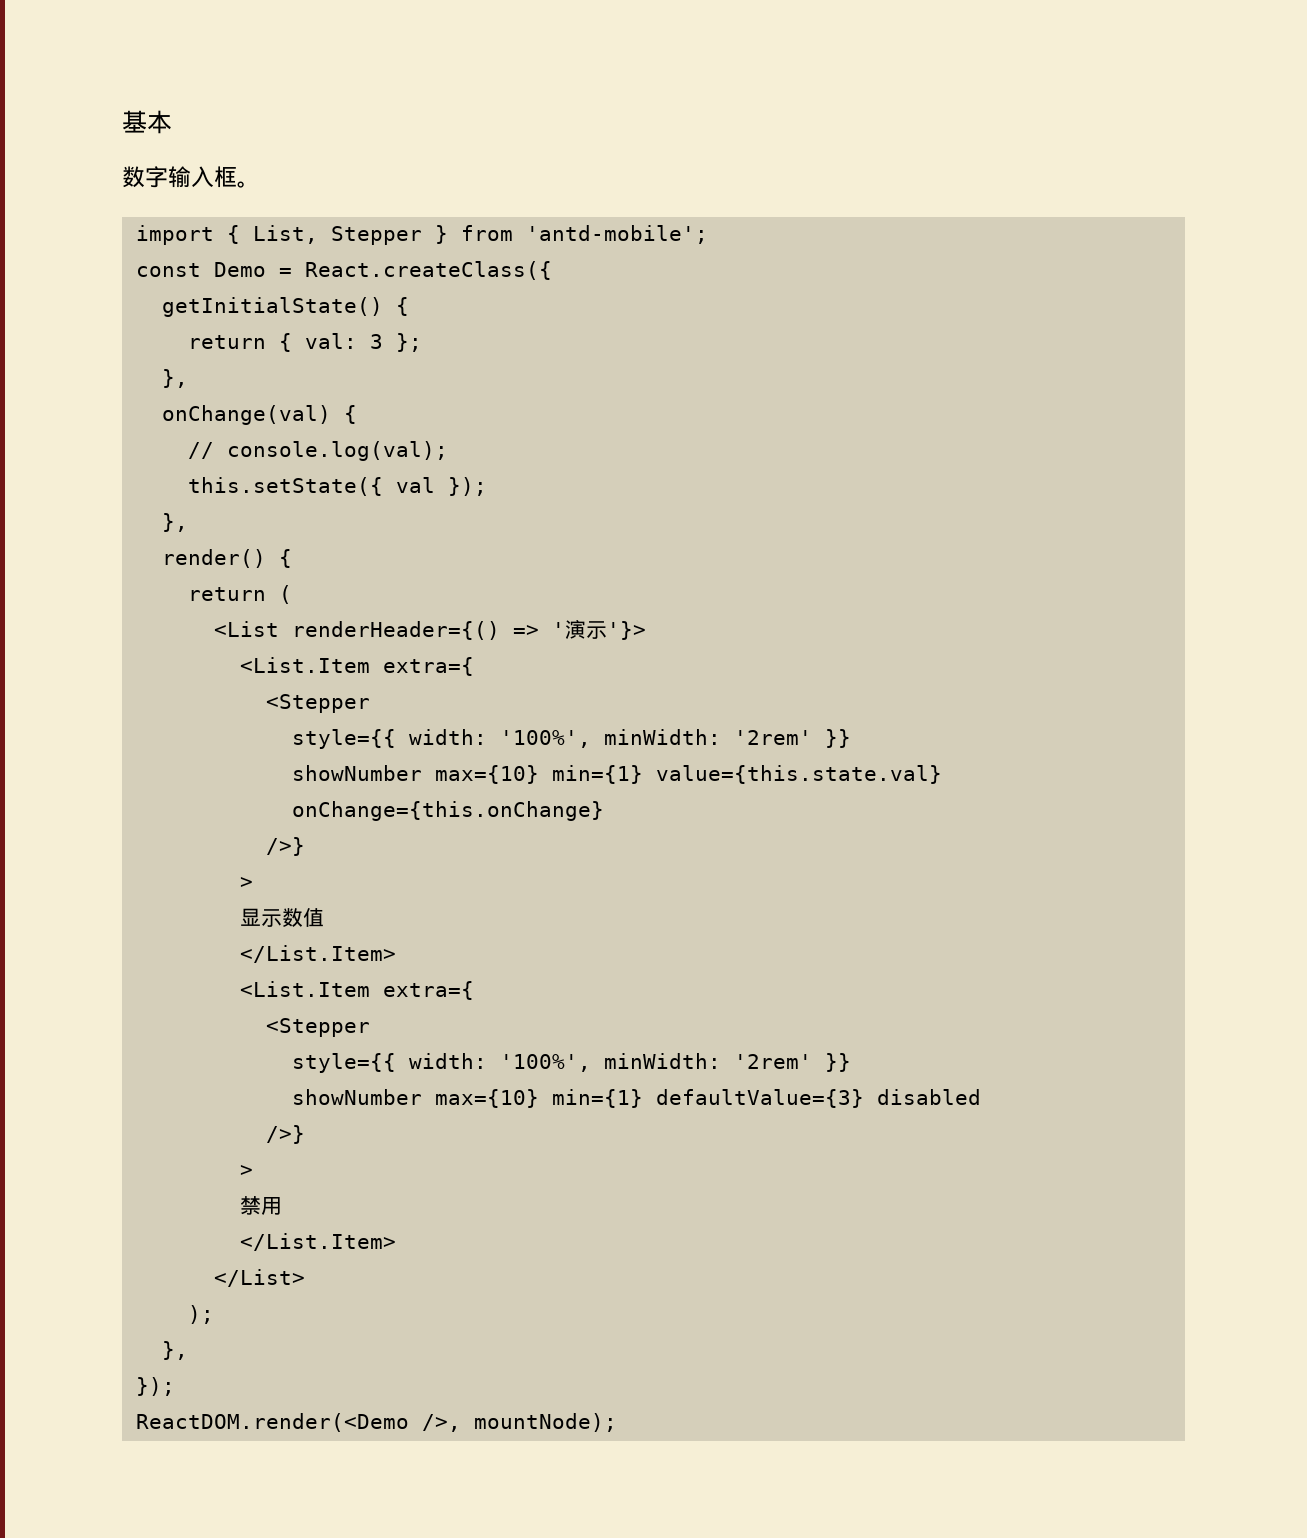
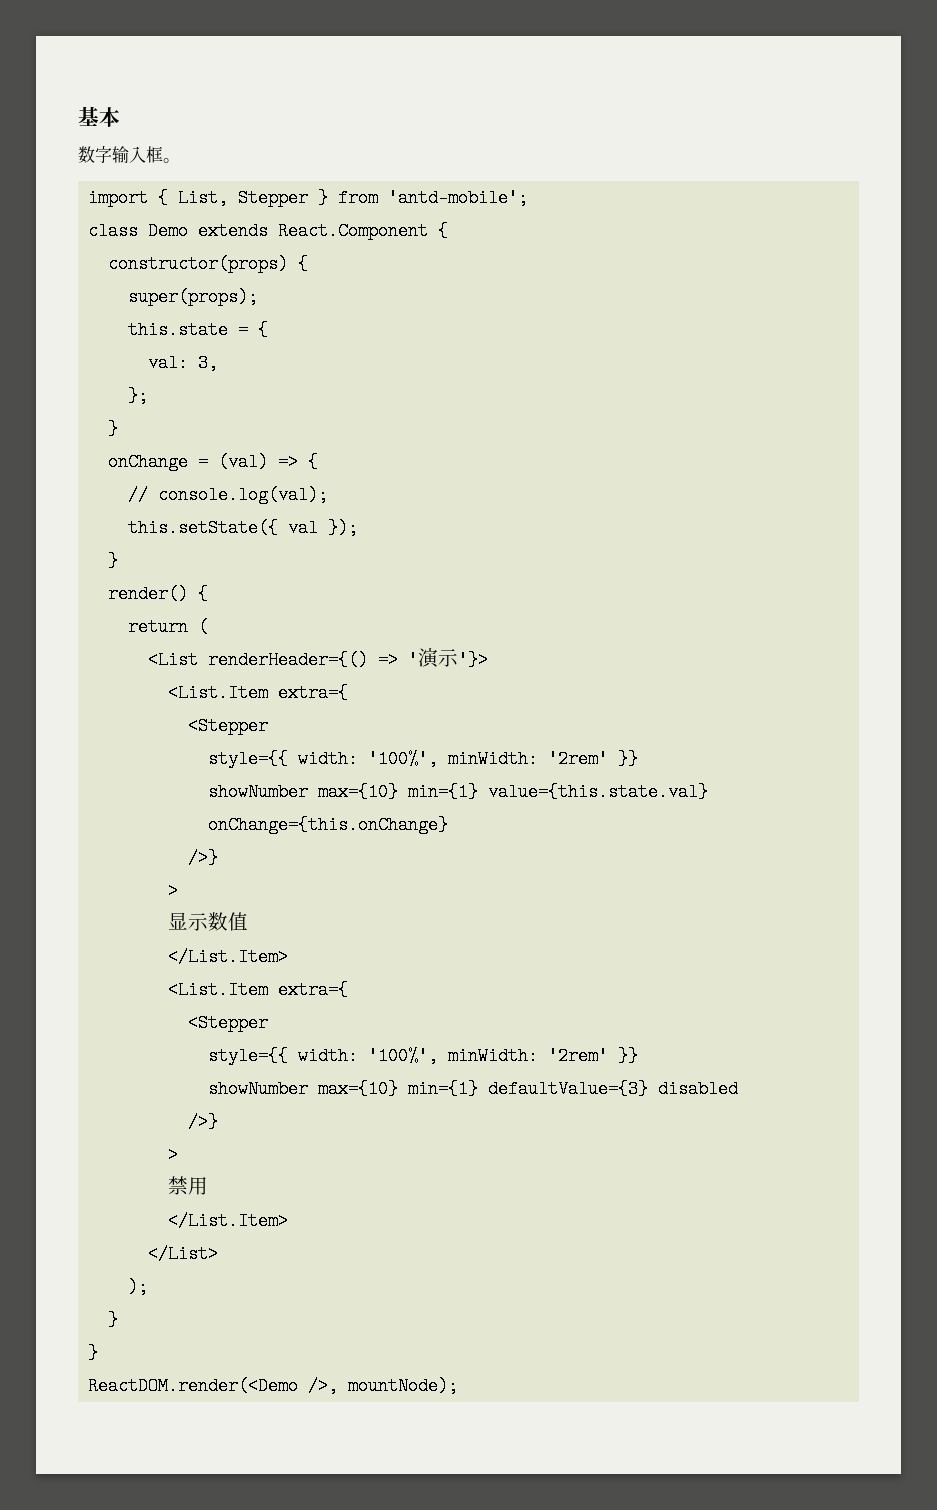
[135,261,552,280] [161,297,409,317] [187,333,422,352] [161,369,188,388] [161,405,331,425] const Demo = React.createClass({ // getInitialState() { // return { val: 3 }; // }, // onChange(val) -> [88,222,449,240] [108,255,309,273] [128,288,259,306] [128,321,269,339] [148,354,219,372] [128,387,149,405] [108,420,119,438] [108,453,299,471] class Demo extends React.Component { // constructor(props) { // super(props); // this.state = { // val: 3, // }; // } // onChange = (val) =>
[161,513,188,532] }, -> [108,552,119,570] }
[161,1341,188,1360] [135,1377,175,1396] }, // }); -> [108,1311,119,1329] [88,1344,99,1362] } // }

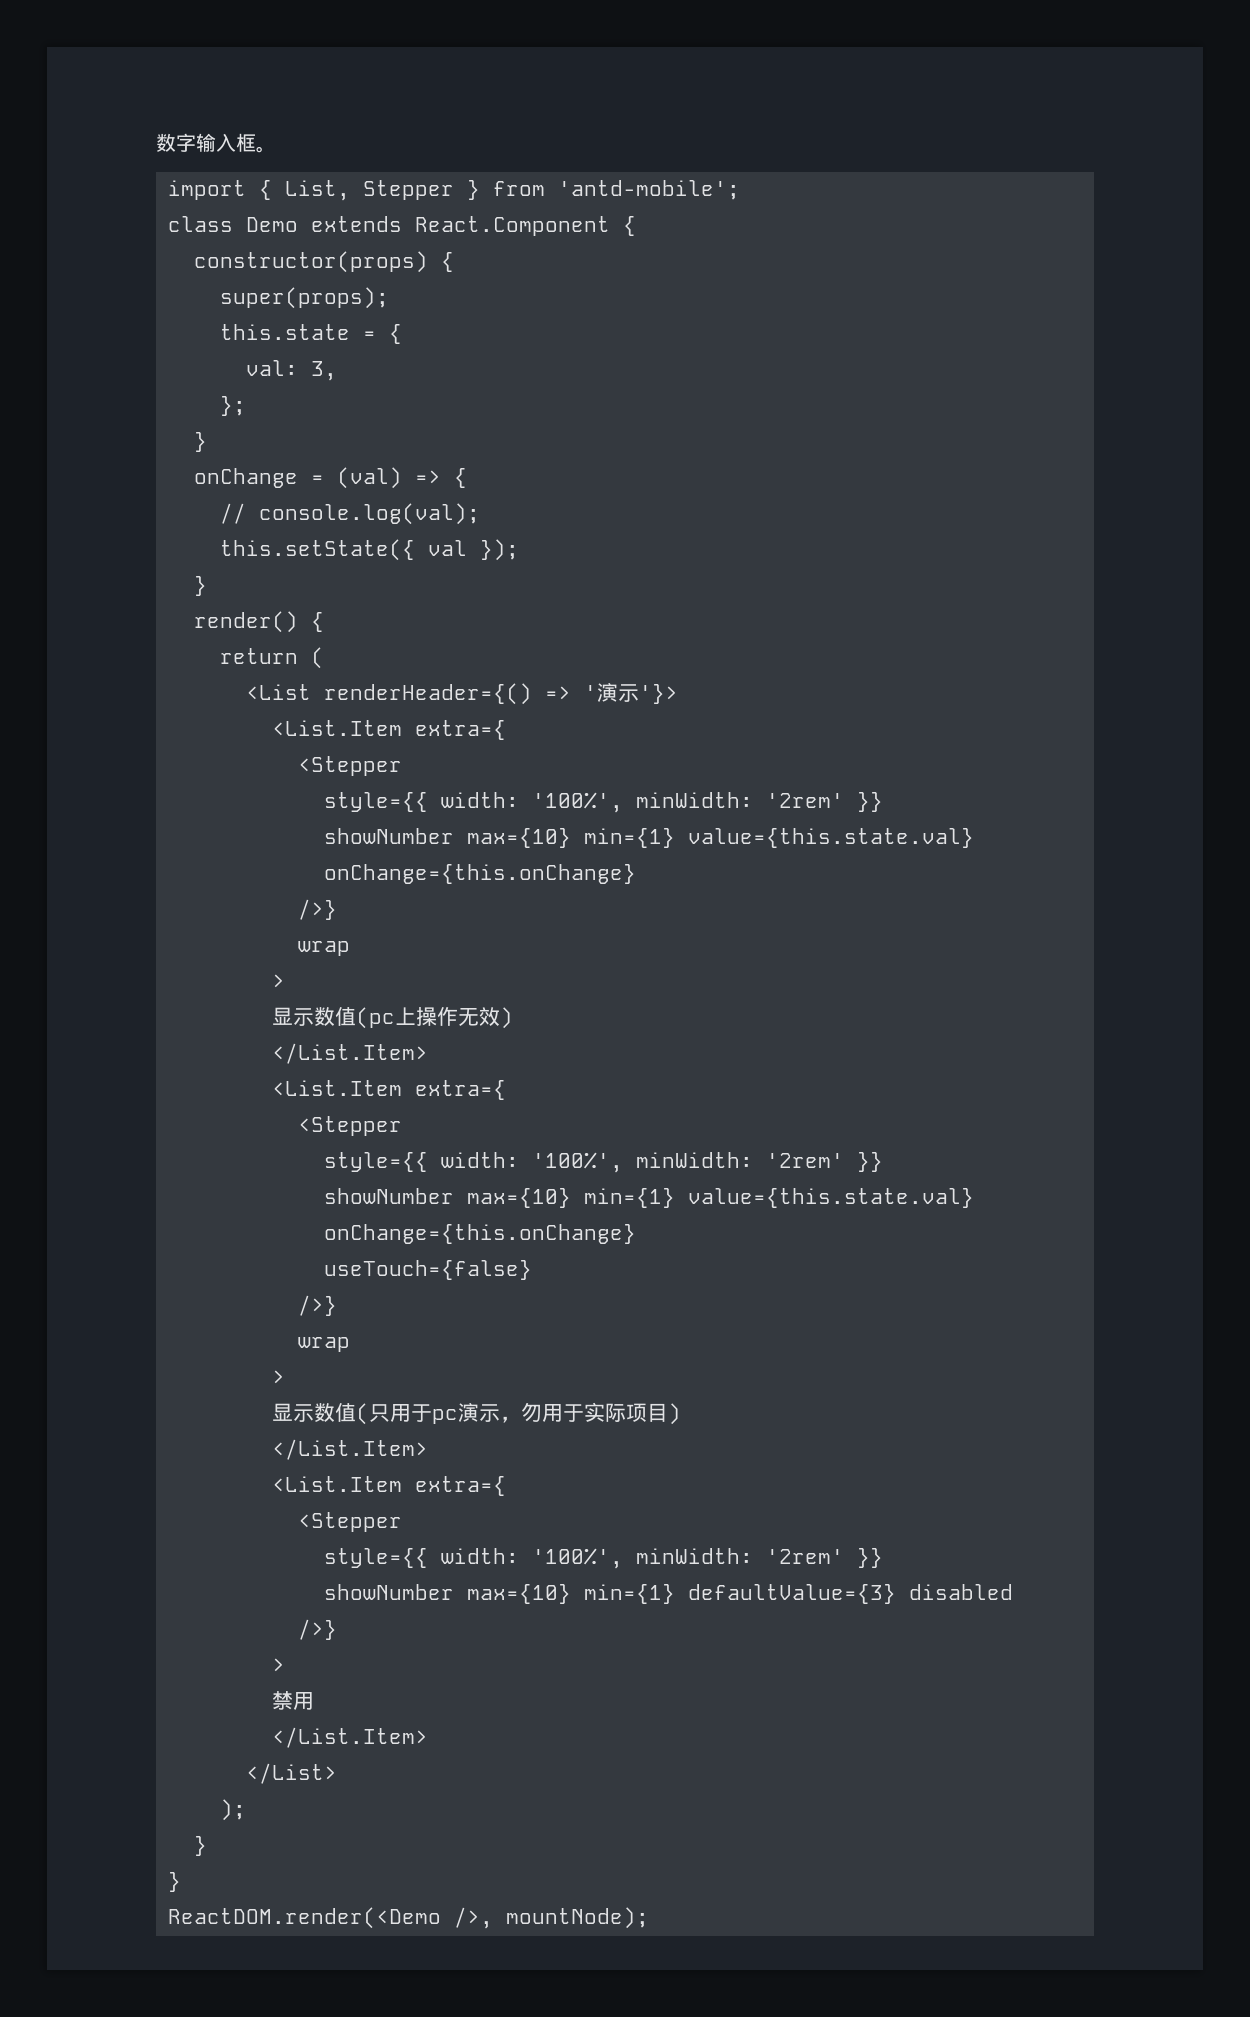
[78,106,120,127] 基本 // -> (156, 142) none
[168,882,179,900] [168,912,249,931] // > // 显示数值 -> [298,941,350,956] [272,974,285,988] [272,1007,513,1029] [272,1043,428,1064] [272,1080,506,1100] [298,1116,402,1136] [324,1152,883,1173] [324,1188,974,1208] [324,1224,636,1244] [324,1260,532,1280] [298,1295,337,1316] [298,1337,350,1352] [272,1370,285,1384] [272,1402,681,1425] // wrap // > // 显示数值(pc上操作无效) // </List.Item> // <List.Item extra={ // <Stepper // style={{ width: '100%', minWidth: '2rem' }} // showNumber max={10} min={1} value={this.state.val} onChange={this.onChange} // useTouch={false} // />} // wrap // > // 显示数值(只用于pc演示，勿用于实际项目)

